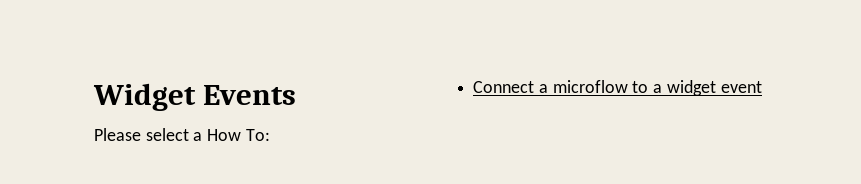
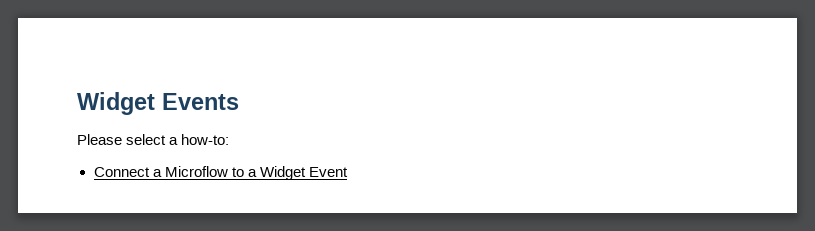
[207,129,270,141] How To: -> [181,134,230,145] how-to:
[552,80,628,93] microflow -> [164,166,228,177] Microflow
[666,80,762,96] widget event -> [259,166,348,180] Widget Event

